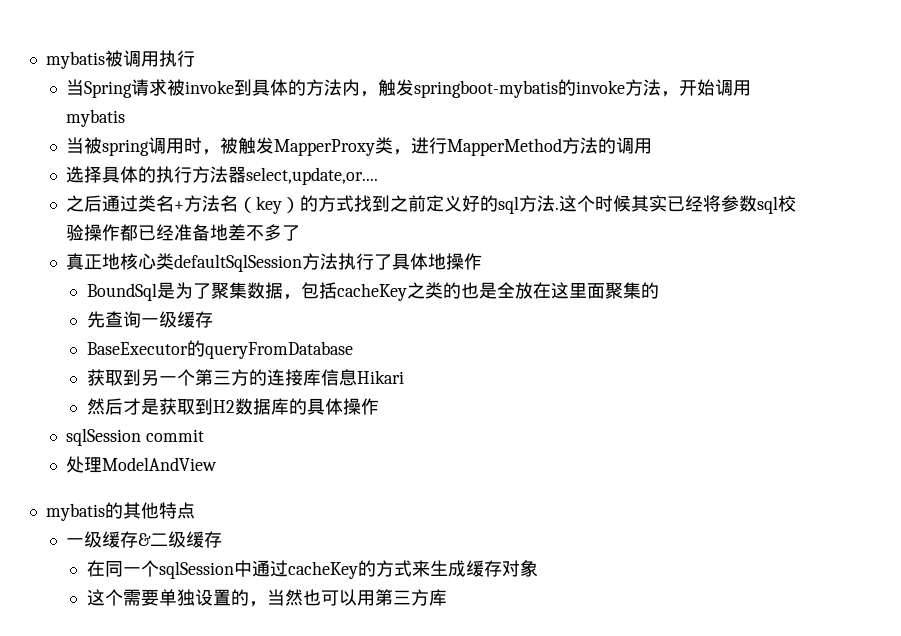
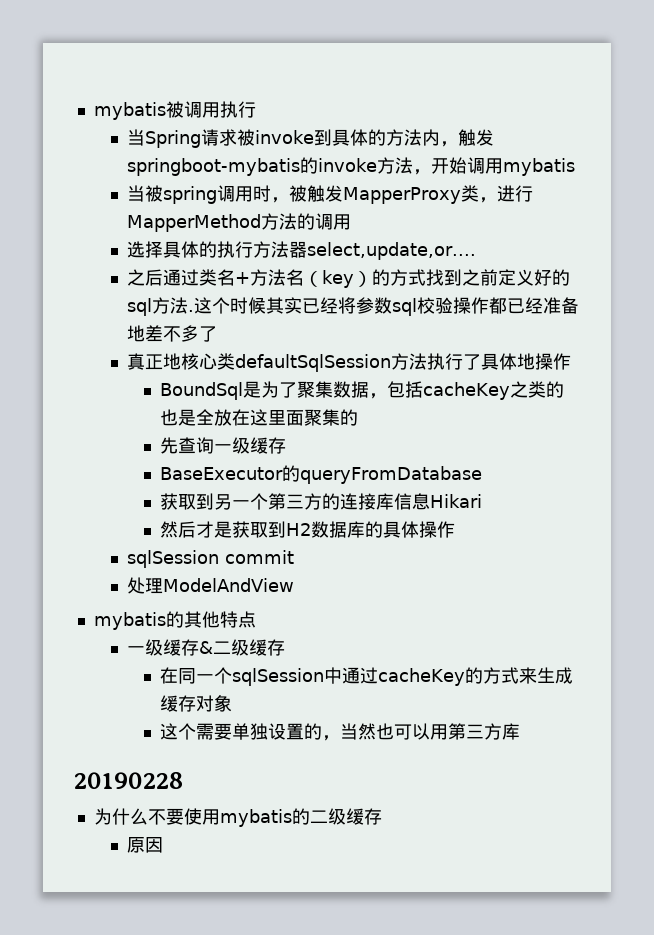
(447, 597) none -> [74,772,183,789] [93,808,382,827] [126,837,163,853] // 20190228 // 为什么不要使用mybatis的二级缓存 // 原因

